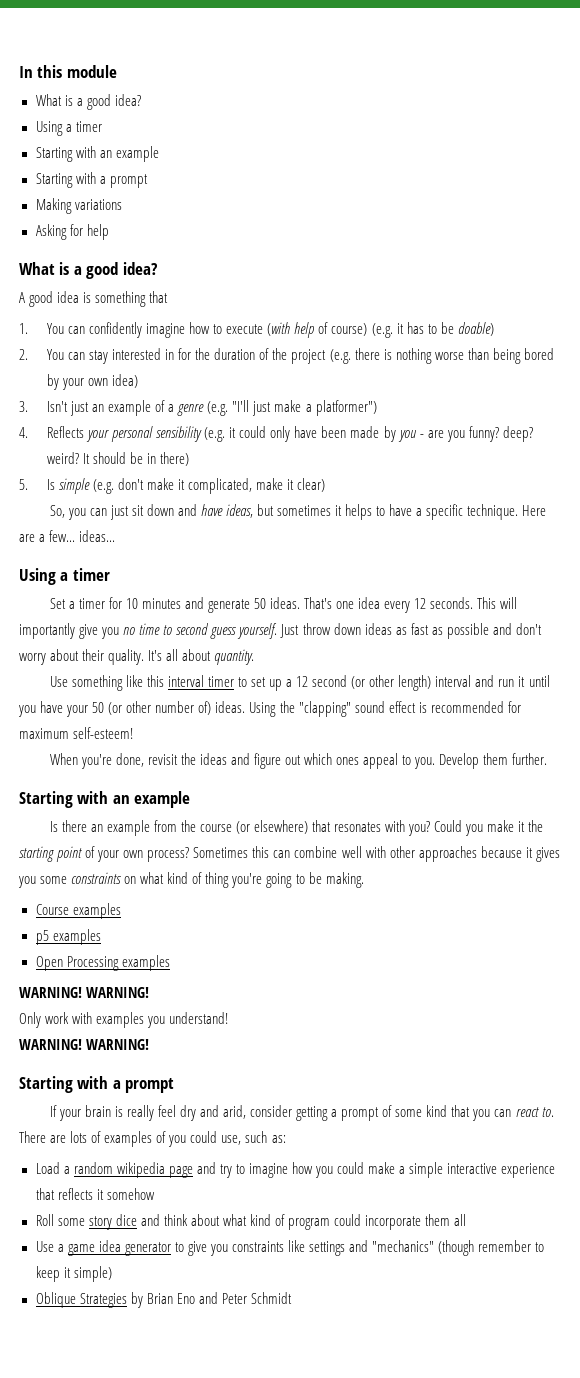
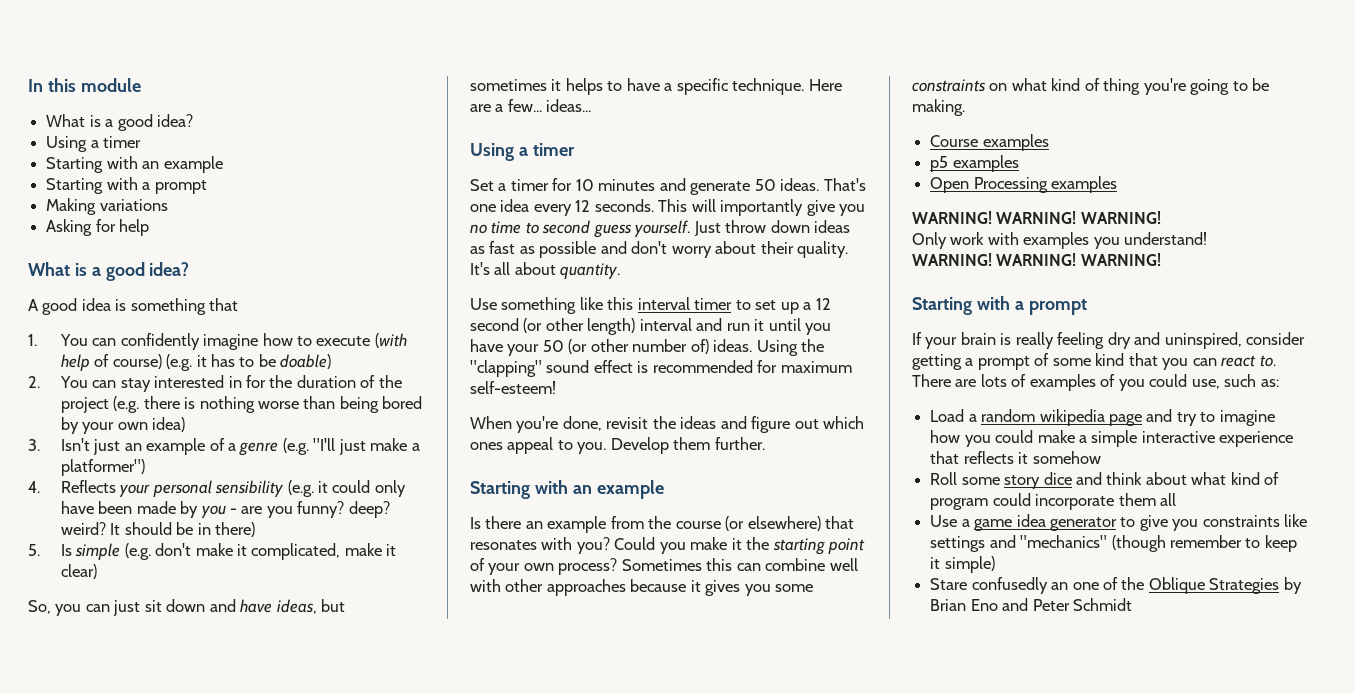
(150, 992) none -> [1080,211,1161,224] WARNING!
(150, 1044) none -> [1080,253,1161,266] WARNING!
[157,1105,176,1117] feel -> [1057,332,1105,349] feeling
[222,1105,246,1119] arid, -> [1164,332,1242,349] uninspired,
(112, 1274) none -> [930,577,1145,594] Stare confusedly an one of the

